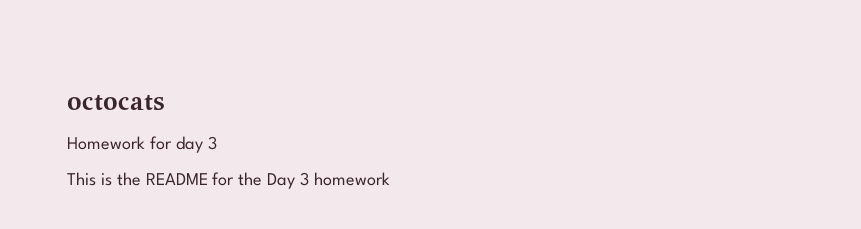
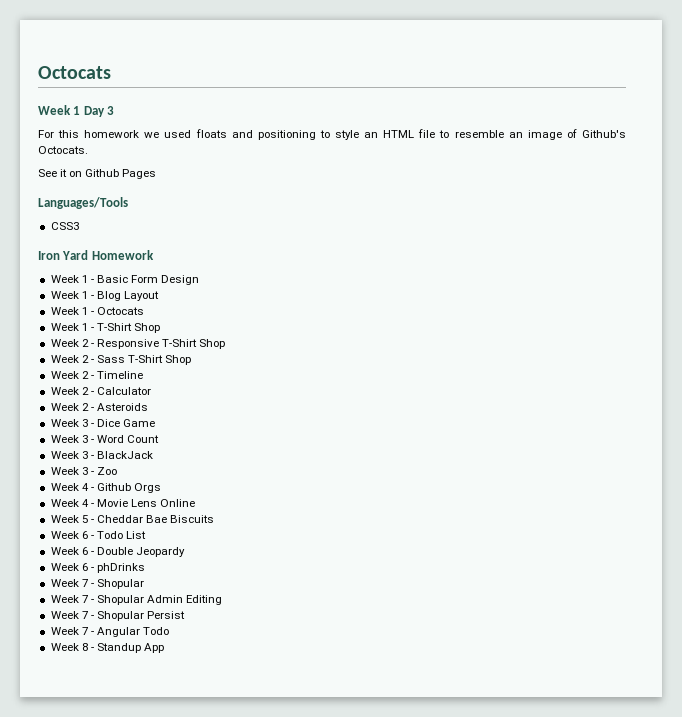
[67,95,165,111] [67,136,217,153] [67,172,390,189] octocats // Homework for day 3 // This is the README for the Day 3 homework -> [38,66,111,79] [38,105,115,117] [38,129,626,140] [38,146,88,154] [38,169,157,179] [38,197,128,209] [50,222,79,230] [38,250,154,260] [50,275,200,285] [50,291,160,301] [50,307,144,315] [50,323,161,333] [50,339,226,349] [50,355,192,365] [50,371,143,379] [50,387,151,395] [50,403,148,411] [50,419,156,427] [50,435,160,443] [50,451,153,459] [50,467,117,475] [50,483,162,493] [50,499,196,507] [50,515,215,523] [50,531,147,539] [50,547,186,557] [50,563,145,573] [50,579,144,589] [50,595,223,605] [50,611,186,621] [50,627,170,637] [50,643,165,653] Octocats // Week 1 Day 3 // For this homework we used floats and positioning to style an HTML file to resemble an image of Github's Octocats. // See it on Github Pages // Languages/Tools // CSS3 // Iron Yard Homework // Week 1 - Basic Form Design // Week 1 - Blog Layout // Week 1 - Octocats // Week 1 - T-Shirt Shop // Week 2 - Responsive T-Shirt Shop // Week 2 - Sass T-Shirt Shop // Week 2 - Timeline // Week 2 - Calculator // Week 2 - Asteroids // Week 3 - Dice Game // Week 3 - Word Count // Week 3 - BlackJack // Week 3 - Zoo // Week 4 - Github Orgs // Week 4 - Movie Lens Online // Week 5 - Cheddar Bae Biscuits // Week 6 - Todo List // Week 6 - Double Jeopardy // Week 6 - phDrinks // Week 7 - Shopular // Week 7 - Shopular Admin Editing // Week 7 - Shopular Persist // Week 7 - Angular Todo // Week 8 - Standup App

